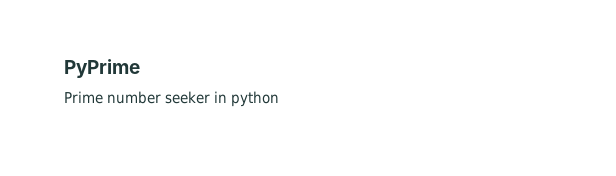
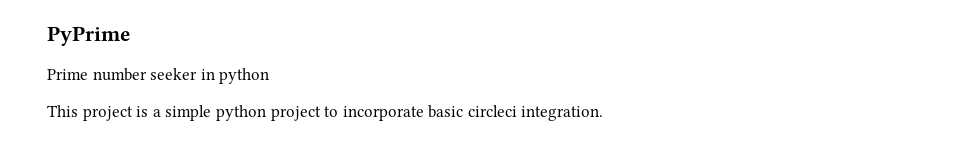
(280, 99) none -> [47,105,604,121] // This project is a simple python project to incorporate basic circleci integration.

